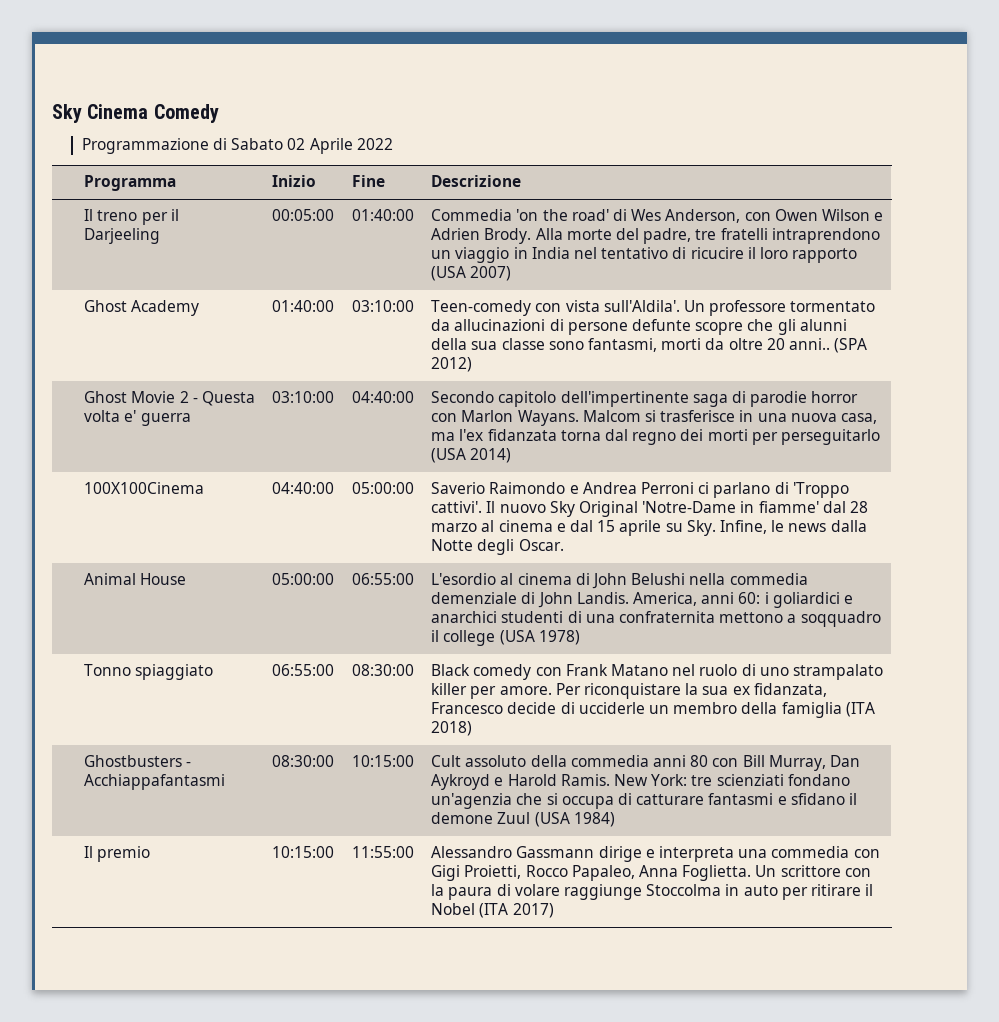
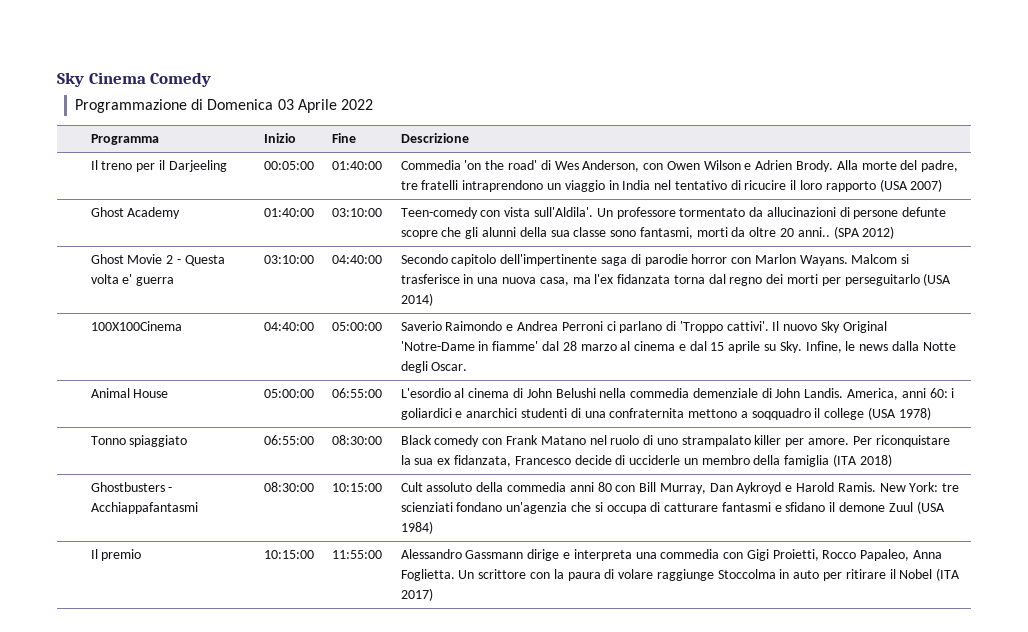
[231,138,306,150] Sabato 02 -> [207,99,294,110] Domenica 03

